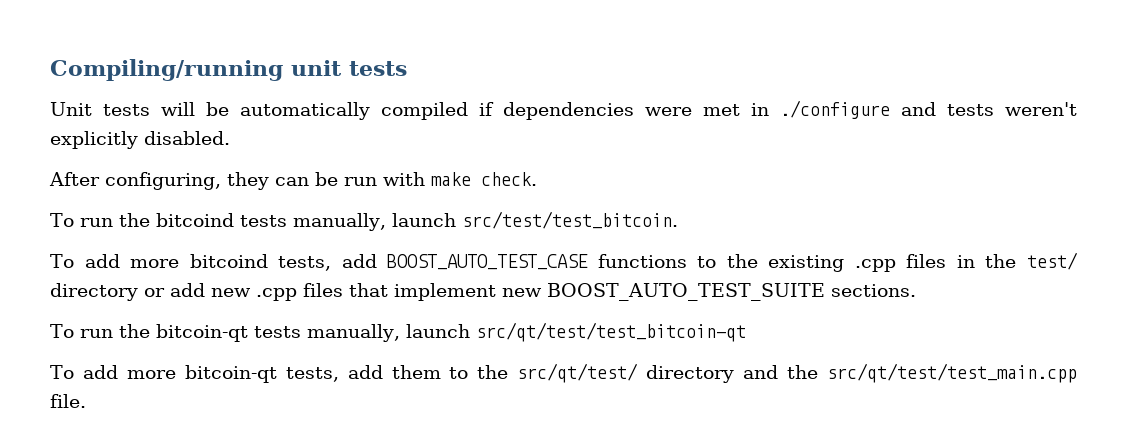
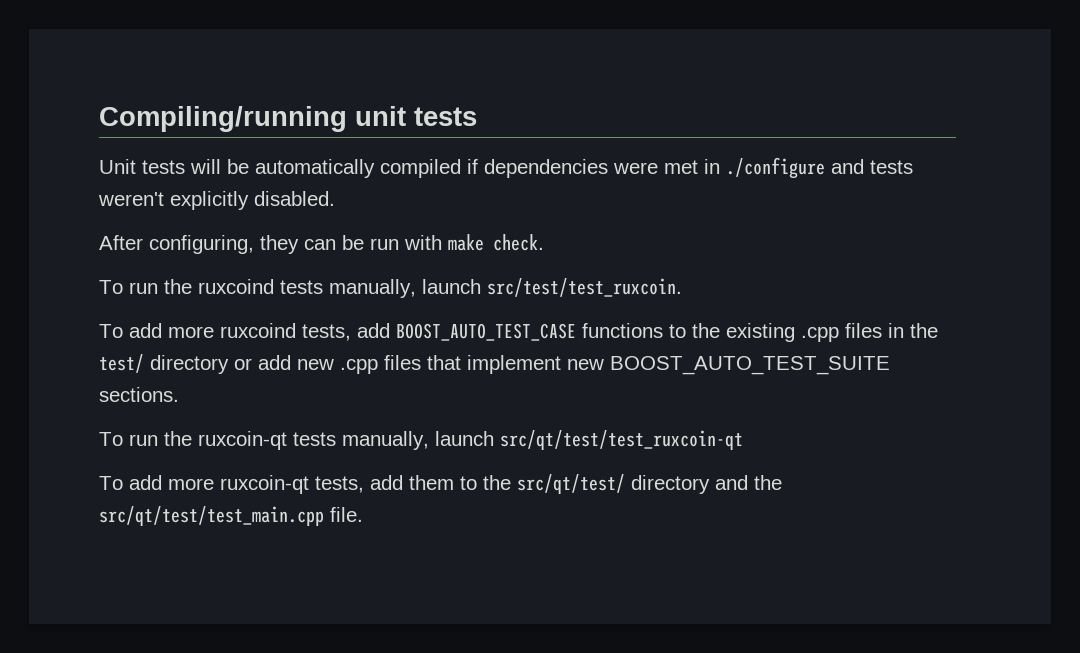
[155,211,678,231] [50,254,268,268] bitcoind tests manually, launch src/test/test_bitcoin. // To add more bitcoind -> [198,278,682,298] [99,323,296,338] ruxcoind tests manually, launch src/test/test_ruxcoin. // To add more ruxcoind
[155,322,746,342] [50,365,277,383] bitcoin-qt tests manually, launch src/qt/test/test_bitcoin-qt // To add more bitcoin-qt -> [198,430,743,450] [99,475,309,494] ruxcoin-qt tests manually, launch src/qt/test/test_ruxcoin-qt // To add more ruxcoin-qt

